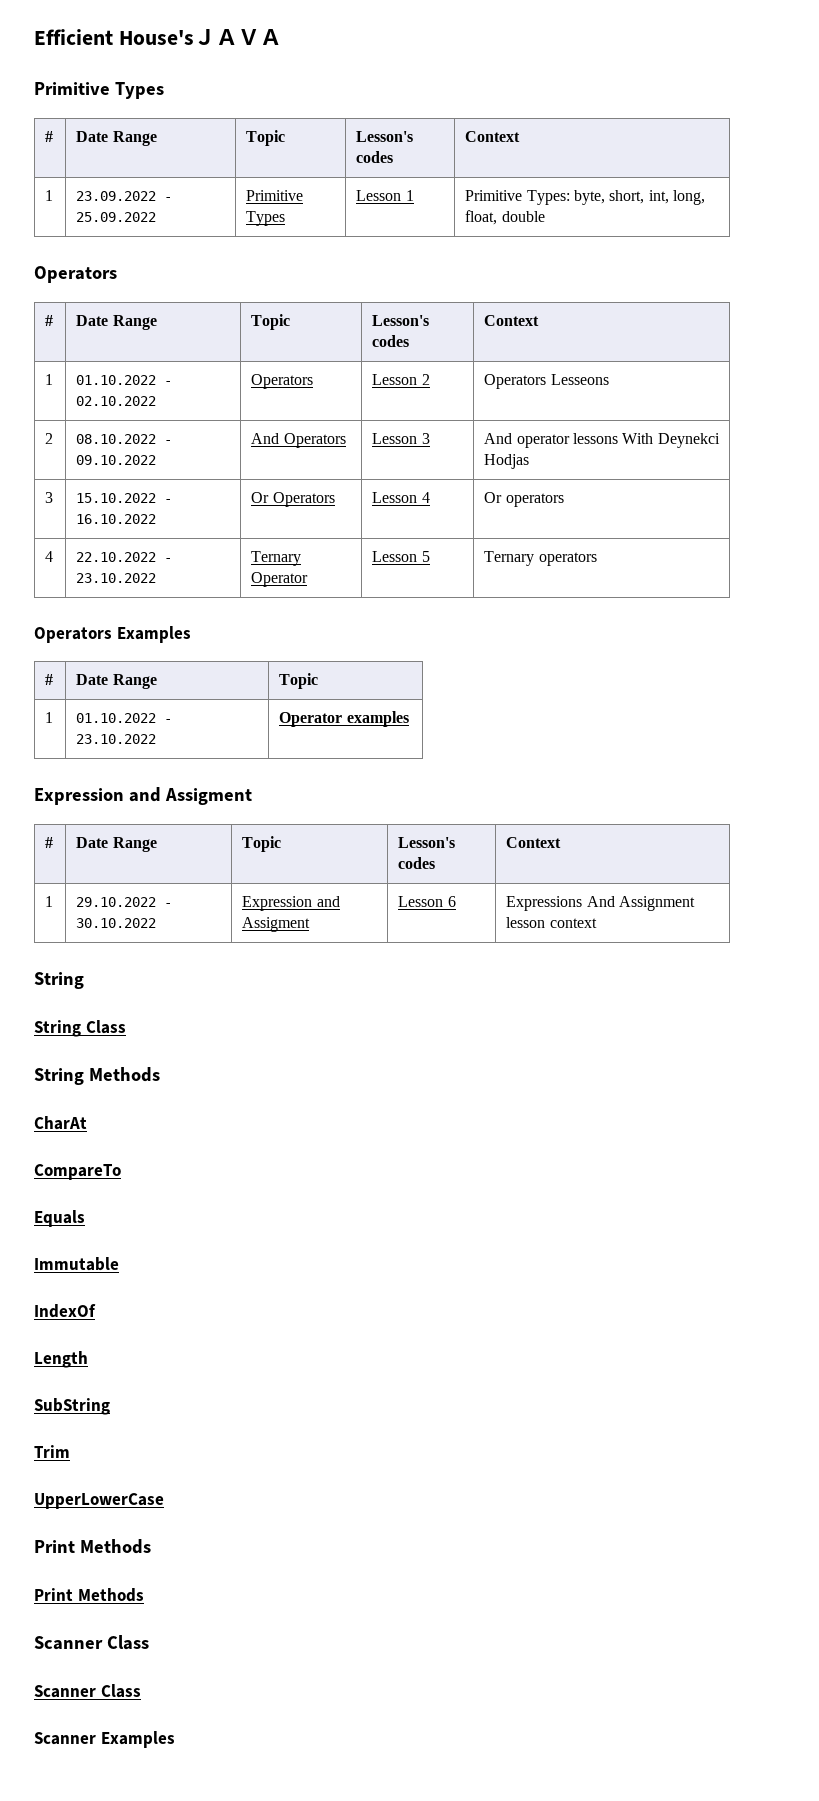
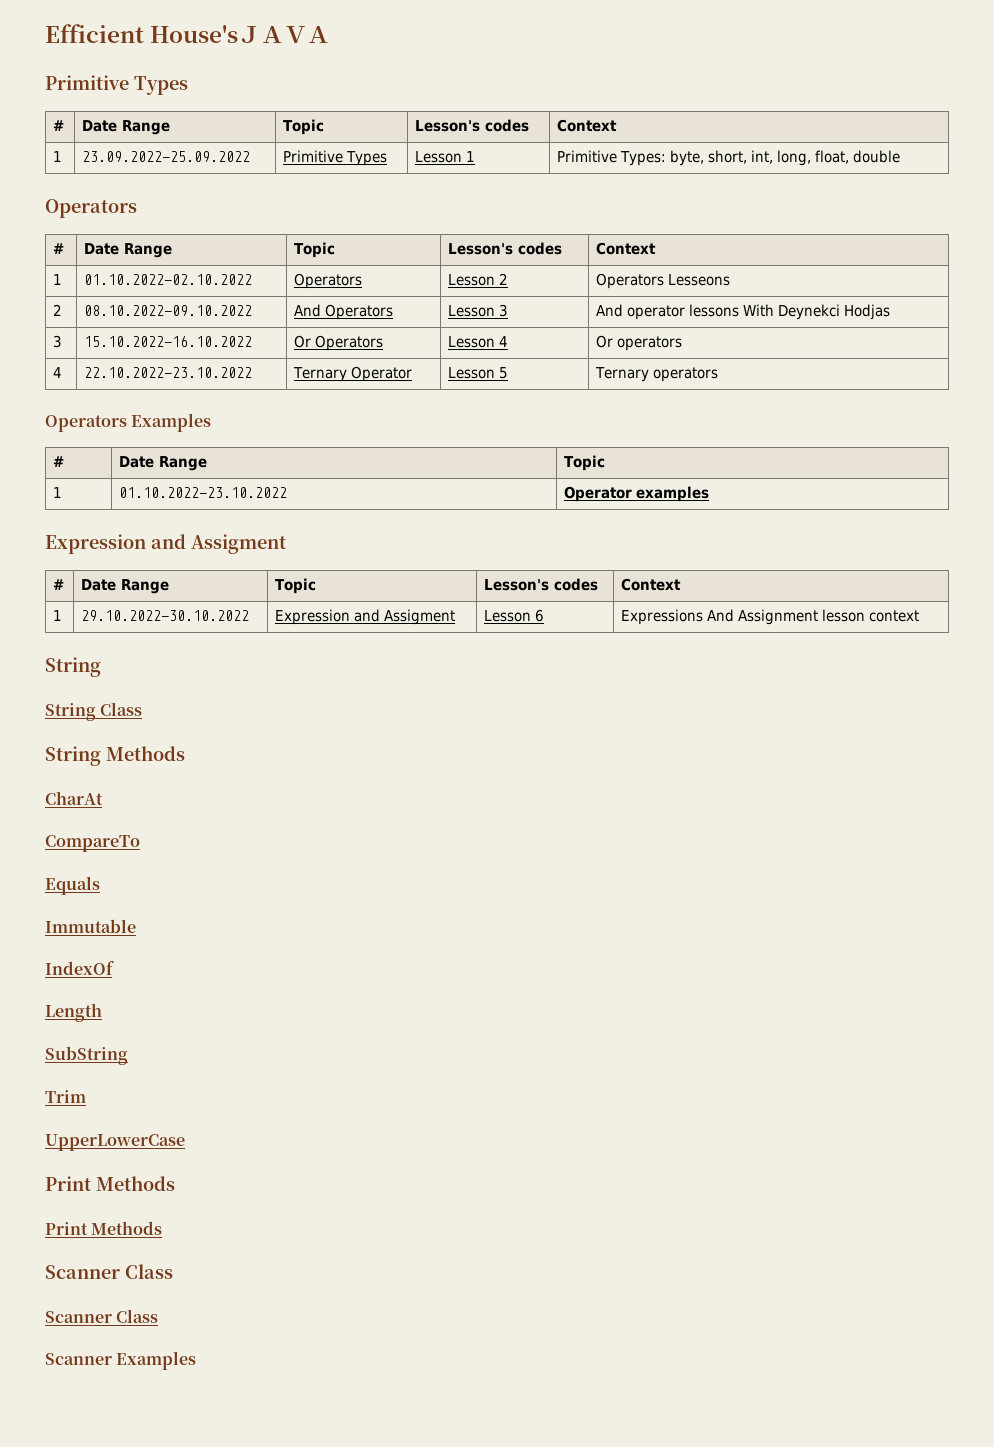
[76,191,173,201] [76,212,157,222] 23.09.2022 - 25.09.2022 -> [81,151,250,162] 23.09.2022-25.09.2022
[76,375,173,385] [76,396,157,406] 01.10.2022 - 02.10.2022 -> [83,274,252,285] 01.10.2022-02.10.2022
[76,434,173,444] [76,455,157,465] 08.10.2022 - 09.10.2022 -> [83,305,252,316] 08.10.2022-09.10.2022
[76,493,173,503] [76,514,157,524] 15.10.2022 - 16.10.2022 -> [83,336,252,347] 15.10.2022-16.10.2022
[76,552,173,562] [76,573,157,583] 22.10.2022 - 23.10.2022 -> [83,367,252,378] 22.10.2022-23.10.2022
[76,713,173,723] [76,734,157,744] 01.10.2022 - 23.10.2022 -> [118,487,287,498] 01.10.2022-23.10.2022
[76,897,173,907] [76,918,157,928] 29.10.2022 - 30.10.2022 -> [80,610,249,621] 29.10.2022-30.10.2022

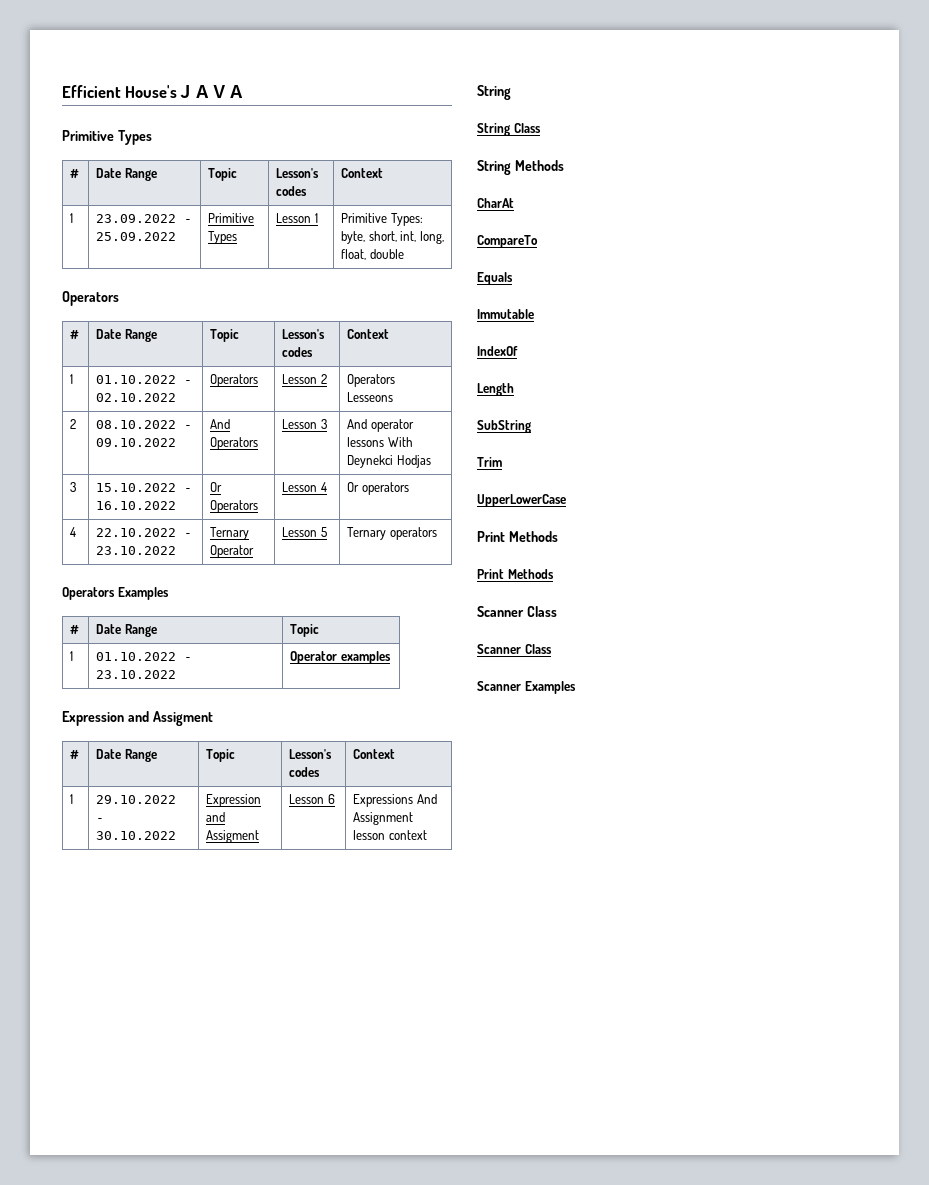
[81,151,250,162] 23.09.2022-25.09.2022 -> [96,214,193,223] [96,232,177,241] 23.09.2022 - 25.09.2022
[83,274,252,285] 01.10.2022-02.10.2022 -> [96,375,193,384] [96,393,177,402] 01.10.2022 - 02.10.2022
[83,305,252,316] 08.10.2022-09.10.2022 -> [96,420,193,429] [96,438,177,447] 08.10.2022 - 09.10.2022
[83,336,252,347] 15.10.2022-16.10.2022 -> [96,483,193,492] [96,501,177,510] 15.10.2022 - 16.10.2022
[83,367,252,378] 22.10.2022-23.10.2022 -> [96,528,193,537] [96,546,177,555] 22.10.2022 - 23.10.2022
[118,487,287,498] 01.10.2022-23.10.2022 -> [96,652,193,661] [96,670,177,679] 01.10.2022 - 23.10.2022
[80,610,249,621] 29.10.2022-30.10.2022 -> [96,795,177,804] [96,818,105,822] [96,831,177,840] 29.10.2022 - 30.10.2022

